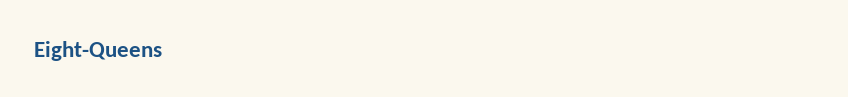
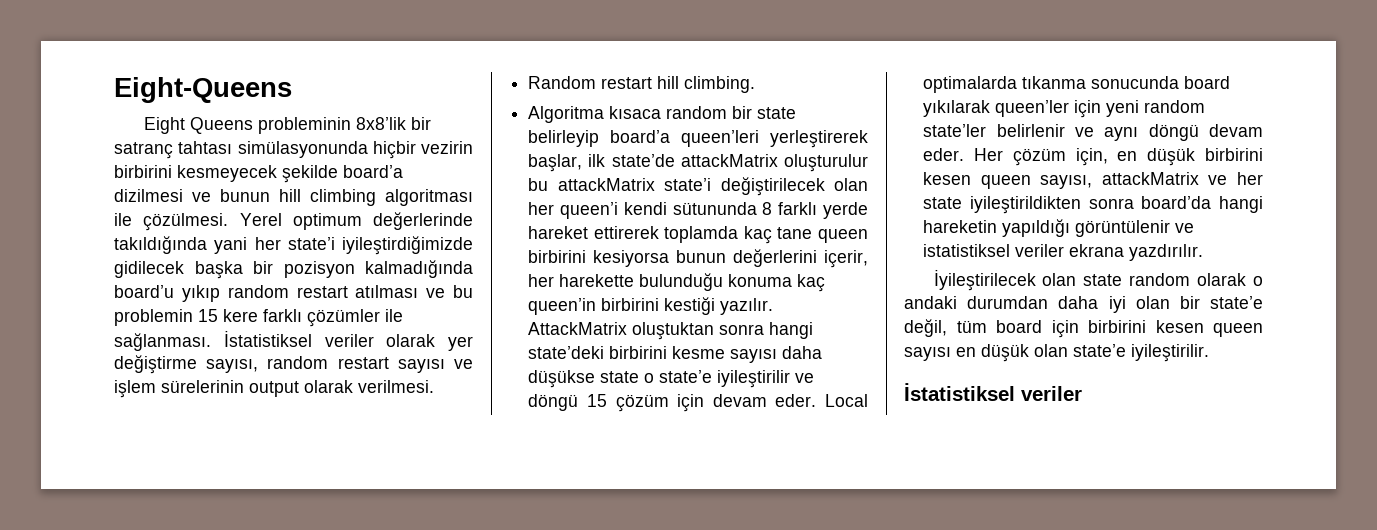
(162, 51) none -> [143,117,431,134] [114,141,473,159] [114,165,403,183] [114,189,473,206] [114,212,473,231] [114,236,473,255] [114,260,473,279] [114,285,473,302] [114,309,403,327] [114,330,473,351] [114,355,473,374] [114,380,434,398] [528,76,756,93] [528,106,797,123] [528,130,868,148] [528,154,868,172] [528,177,868,196] [528,202,868,219] [528,226,868,244] [528,249,868,268] [528,273,826,292] [528,297,774,315] [528,322,814,340] [528,346,823,363] [528,370,815,388] [528,394,868,412] [923,76,1231,93] [923,100,1206,118] [923,124,1263,141] [923,148,1263,166] [923,172,1263,189] [923,196,1263,214] [923,219,1195,237] [923,244,1204,261] [933,269,1263,291] [904,296,1263,313] [904,319,1263,338] [904,344,1209,362] [904,383,1082,401] // Eight Queens probleminin 8x8’lik bir satranç tahtası simülasyonunda hiçbir vezirin birbirini kesmeyecek şekilde board’a dizilmesi ve bunun hill climbing algoritması ile çözülmesi. Yerel optimum değerlerinde takıldığında yani her state’i iyileştirdiğimizde gidilecek başka bir pozisyon kalmadığında board’u yıkıp random restart atılması ve bu problemin 15 kere farklı çözümler ile sağlanması. İstatistiksel veriler olarak yer değiştirme sayısı, random restart sayısı ve işlem sürelerinin output olarak verilmesi. // Random restart hill climbing. // Algoritma kısaca random bir state belirleyip board’a queen’leri yerleştirerek başlar, ilk state’de attackMatrix oluşturulur bu attackMatrix state’i değiştirilecek olan her queen’i kendi sütununda 8 farklı yerde hareket ettirerek toplamda kaç tane queen birbirini kesiyorsa bunun değerlerini içerir, her harekette bulunduğu konuma kaç queen’in birbirini kestiği yazılır. AttackMatrix oluştuktan sonra hangi state’deki birbirini kesme sayısı daha düşükse state o state’e iyileştirilir ve döngü 15 çözüm için devam eder. Local optimalarda tıkanma sonucunda board yıkılarak queen’ler için yeni random state’ler belirlenir ve aynı döngü devam eder. Her çözüm için, en düşük birbirini kesen queen sayısı, attackMatrix ve her state iyileştirildikten sonra board’da hangi hareketin yapıldığı görüntülenir ve istatistiksel veriler ekrana yazdırılır. // İyileştirilecek olan state random olarak o andaki durumdan daha iyi olan bir state’e değil, tüm board için birbirini kesen queen sayısı en düşük olan state’e iyileştirilir. // İstatistiksel veriler

